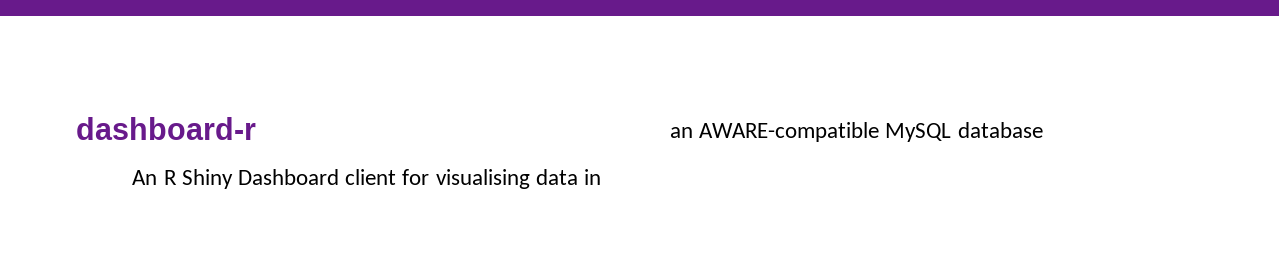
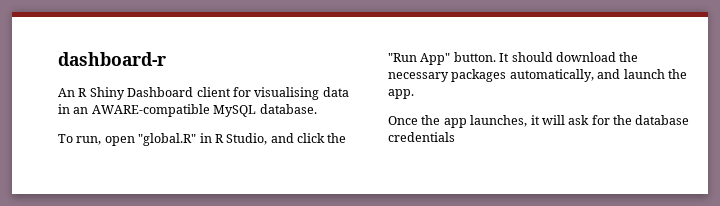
[957,122,1043,138] database -> [259,104,317,114] [58,133,347,146] [388,52,639,65] [388,69,687,82] [388,89,414,99] [388,115,690,128] [388,132,455,142] database. // To run, open "global.R" in R Studio, and click the "Run App" button. It should download the necessary packages automatically, and launch the app. // Once the app launches, it will ask for the database credentials

